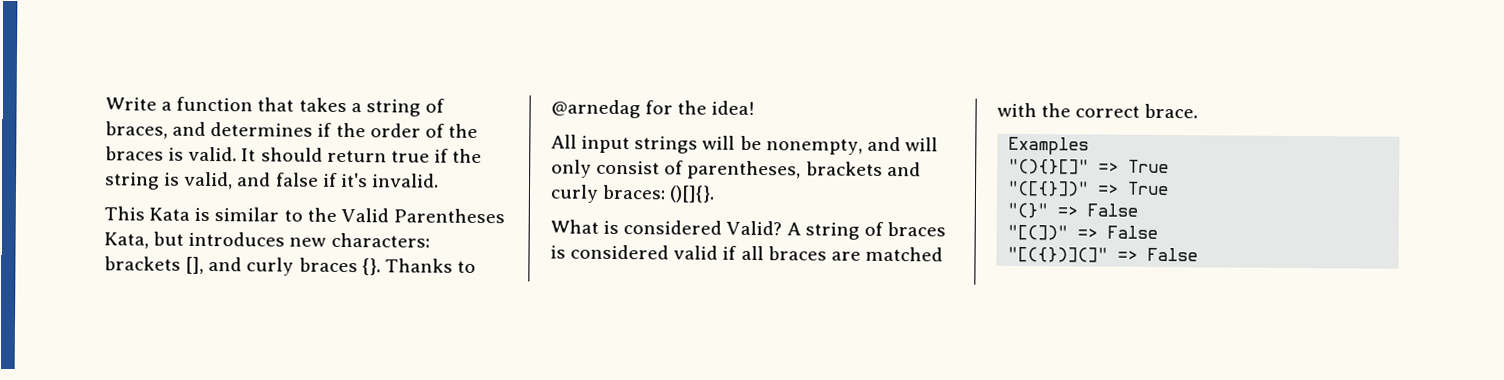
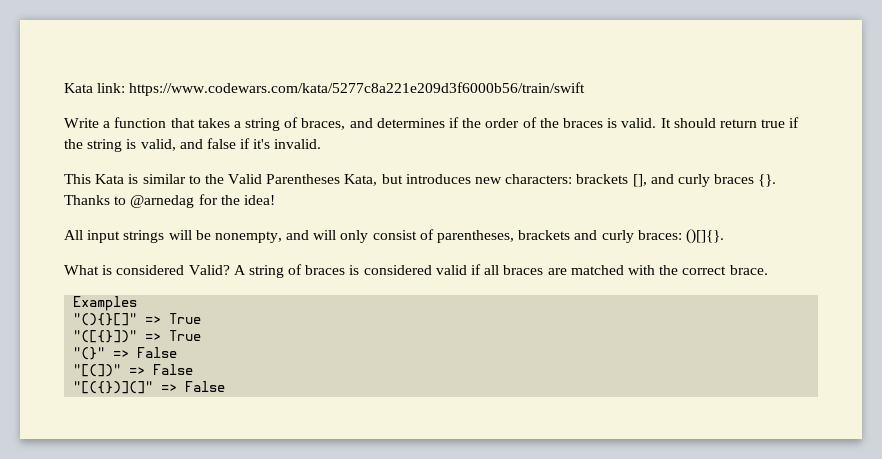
(105, 104) none -> [64,82,586,96] Kata link: https://www.codewars.com/kata/5277c8a221e209d3f6000b56/train/swift //

